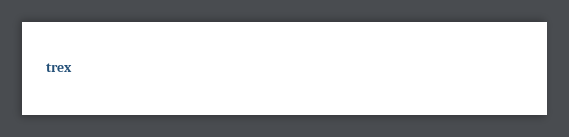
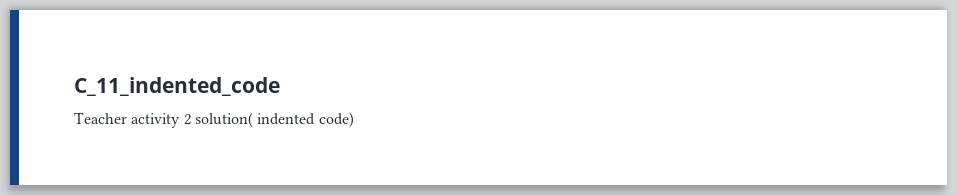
[46,63,72,72] trex -> [74,77,280,96] [74,112,354,128] C_11_indented_code // Teacher activity 2 solution( indented code)

